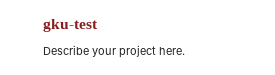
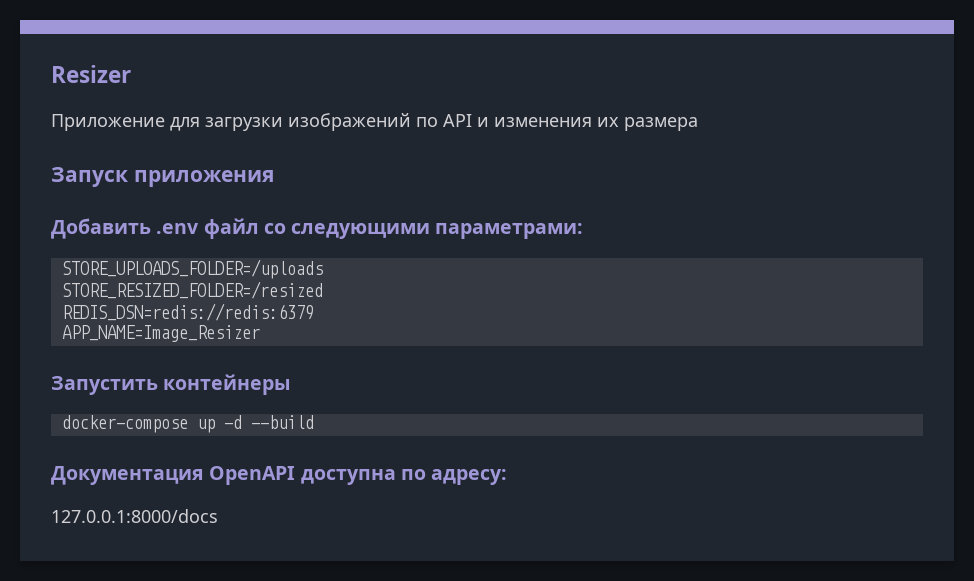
[43,19,98,32] [43,45,185,58] gku-test // Describe your project here. -> [51,65,131,83] [51,113,698,131] [51,167,274,187] [51,218,584,239] [61,259,323,279] [61,281,323,299] [61,303,314,321] [61,325,260,342] [51,374,292,395] [61,415,314,433] [51,466,508,485] [51,509,218,523] Resizer // Приложение для загрузки изображений по API и изменения их размера // Запуск приложения // Добавить .env файл со следующими параметрами: // STORE_UPLOADS_FOLDER=/uploads // STORE_RESIZED_FOLDER=/resized // REDIS_DSN=redis://redis:6379 // APP_NAME=Image_Resizer // Запустить контейнеры // docker-compose up -d --build // Документация OpenAPI доступна по адресу: // 127.0.0.1:8000/docs

